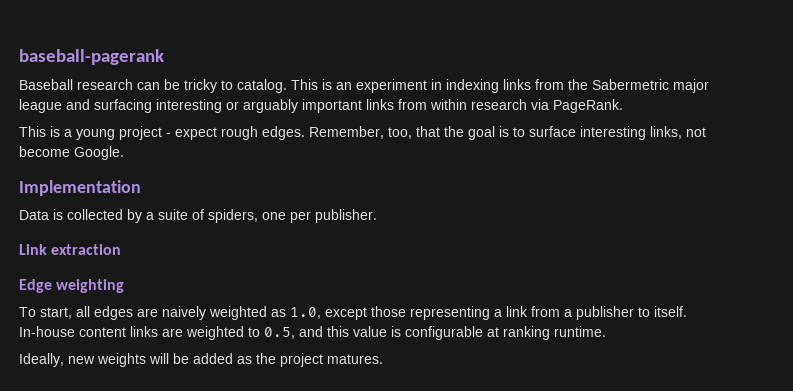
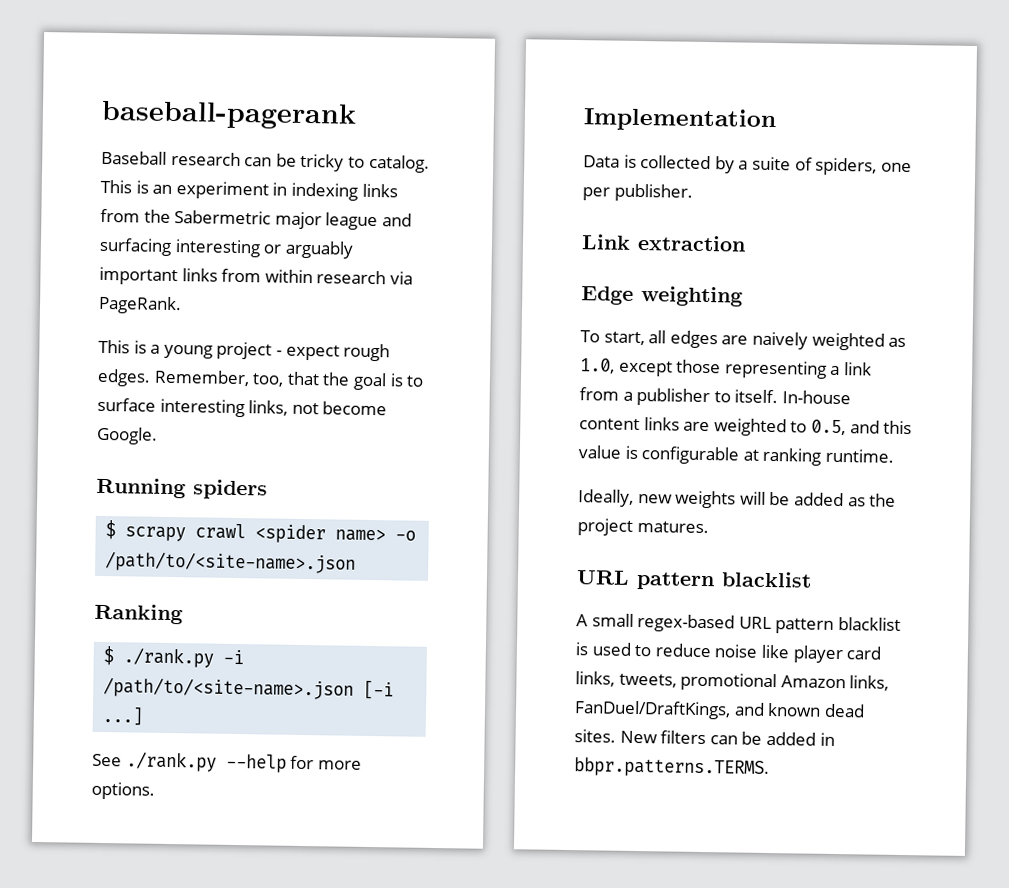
(124, 153) none -> [96,477,268,500] [105,520,417,544] [105,551,357,574] [94,603,183,625] [103,646,245,668] [103,677,395,700] [102,706,145,726] [92,751,362,773] [91,781,155,800] // Running spiders // $ scrapy crawl <spider name> -o /path/to/<site-name>.json // Ranking // $ ./rank.py -i /path/to/<site-name>.json [-i ...] // See ./rank.py --help for more options.
(383, 359) none -> [576,570,812,591] [576,613,901,634] [575,642,883,664] [575,671,890,692] [574,700,865,720] [574,729,835,746] [574,757,770,779] // URL pattern blacklist // A small regex-based URL pattern blacklist is used to reduce noise like player card links, tweets, promotional Amazon links, FanDuel/DraftKings, and known dead sites. New filters can be added in bbpr.patterns.TERMS.

